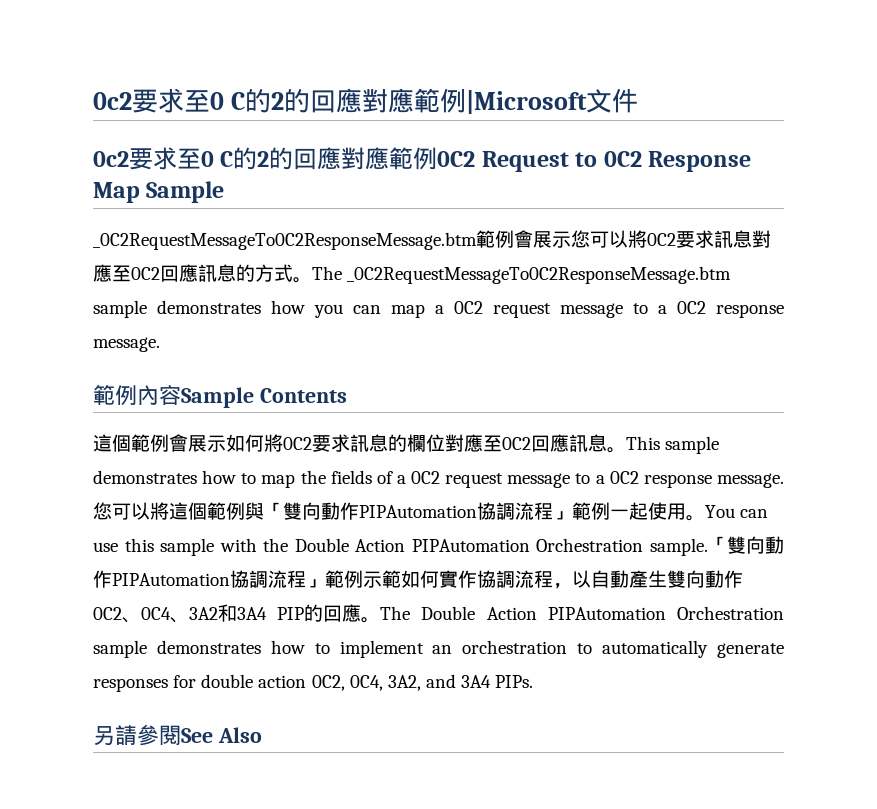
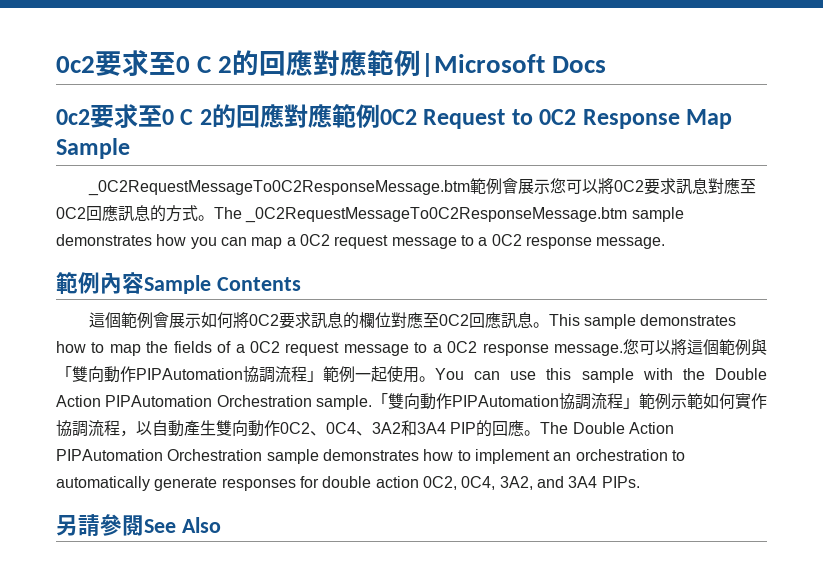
[93,88,272,113] 0c2要求至0 C的 -> [56,50,213,77] 0c2要求至0 C
[586,88,639,113] [93,147,258,170] 文件 // 0c2要求至0 C的 -> [552,56,607,73] [56,104,194,128] Docs // 0c2要求至0 C

